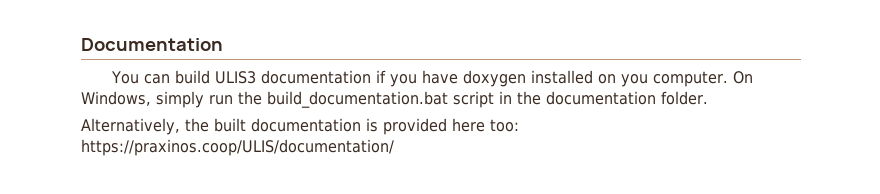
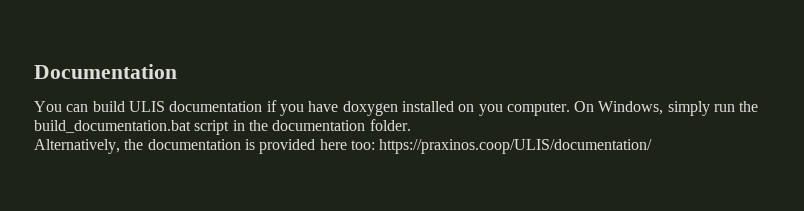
[214,71,256,84] ULIS3 -> [128,101,165,112] ULIS
[214,118,246,132] built -> (144, 144) none

